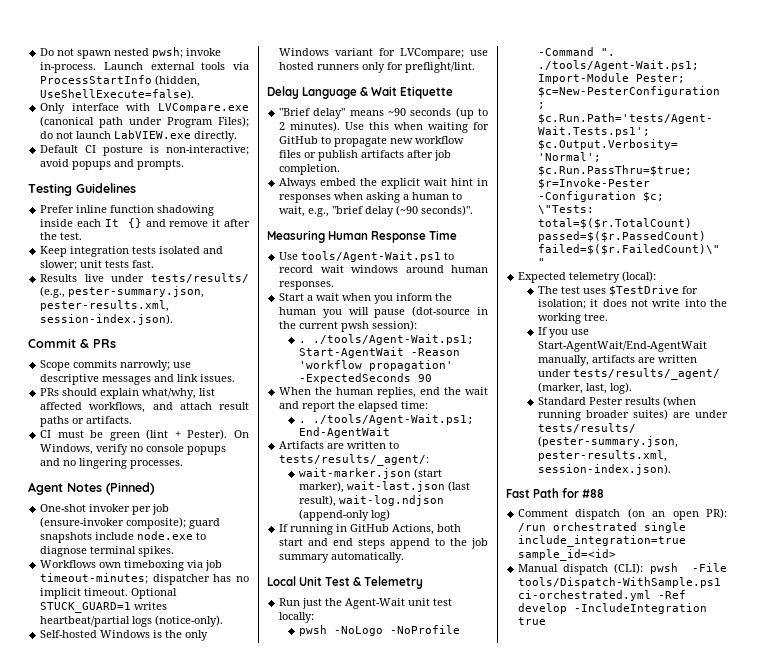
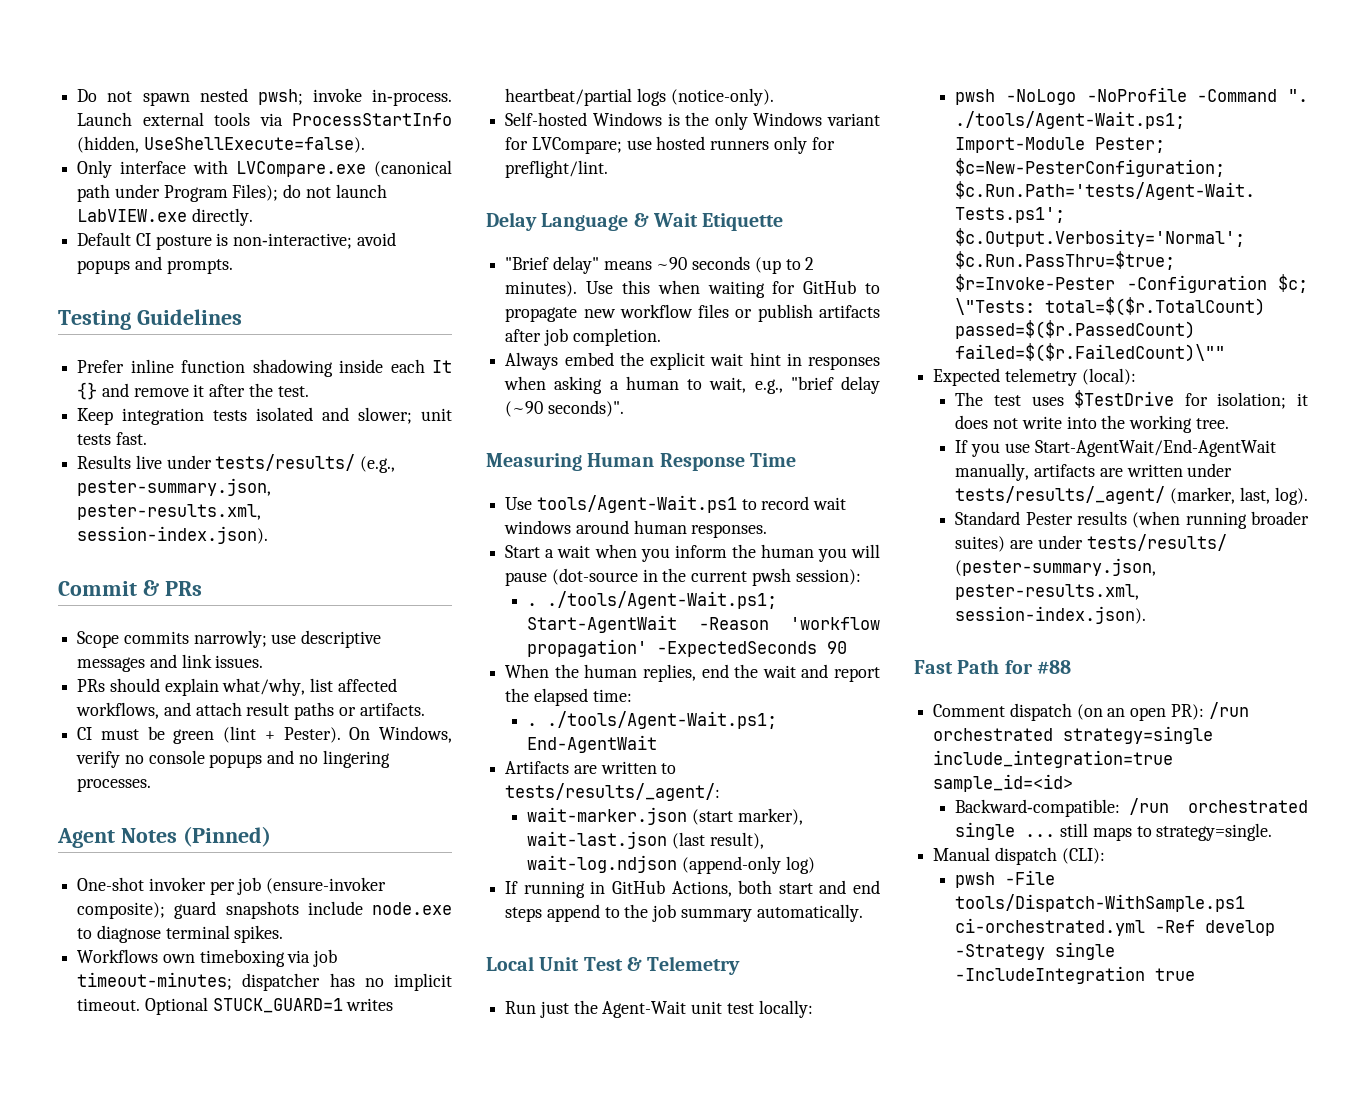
[644,522,687,533] single -> [1063,726,1214,744] strategy=single
(617, 555) none -> [955,798,1308,817] [955,822,1273,841] // Backward‑compatible: /run orchestrated single ... still maps to strategy=single.
(644, 568) none -> (1105, 856) //
(568, 608) none -> [955,942,1116,960] -Strategy single

